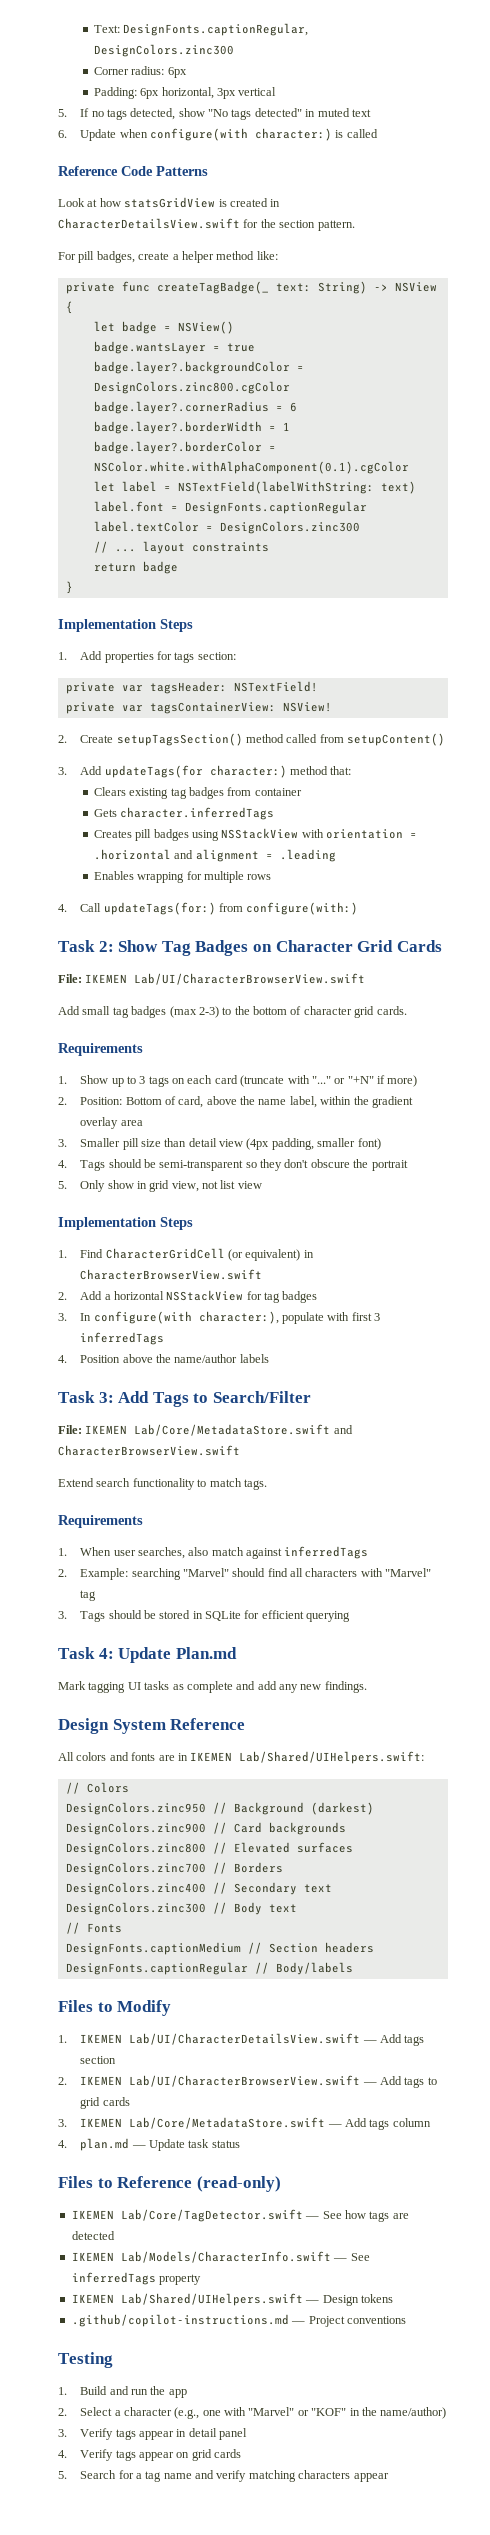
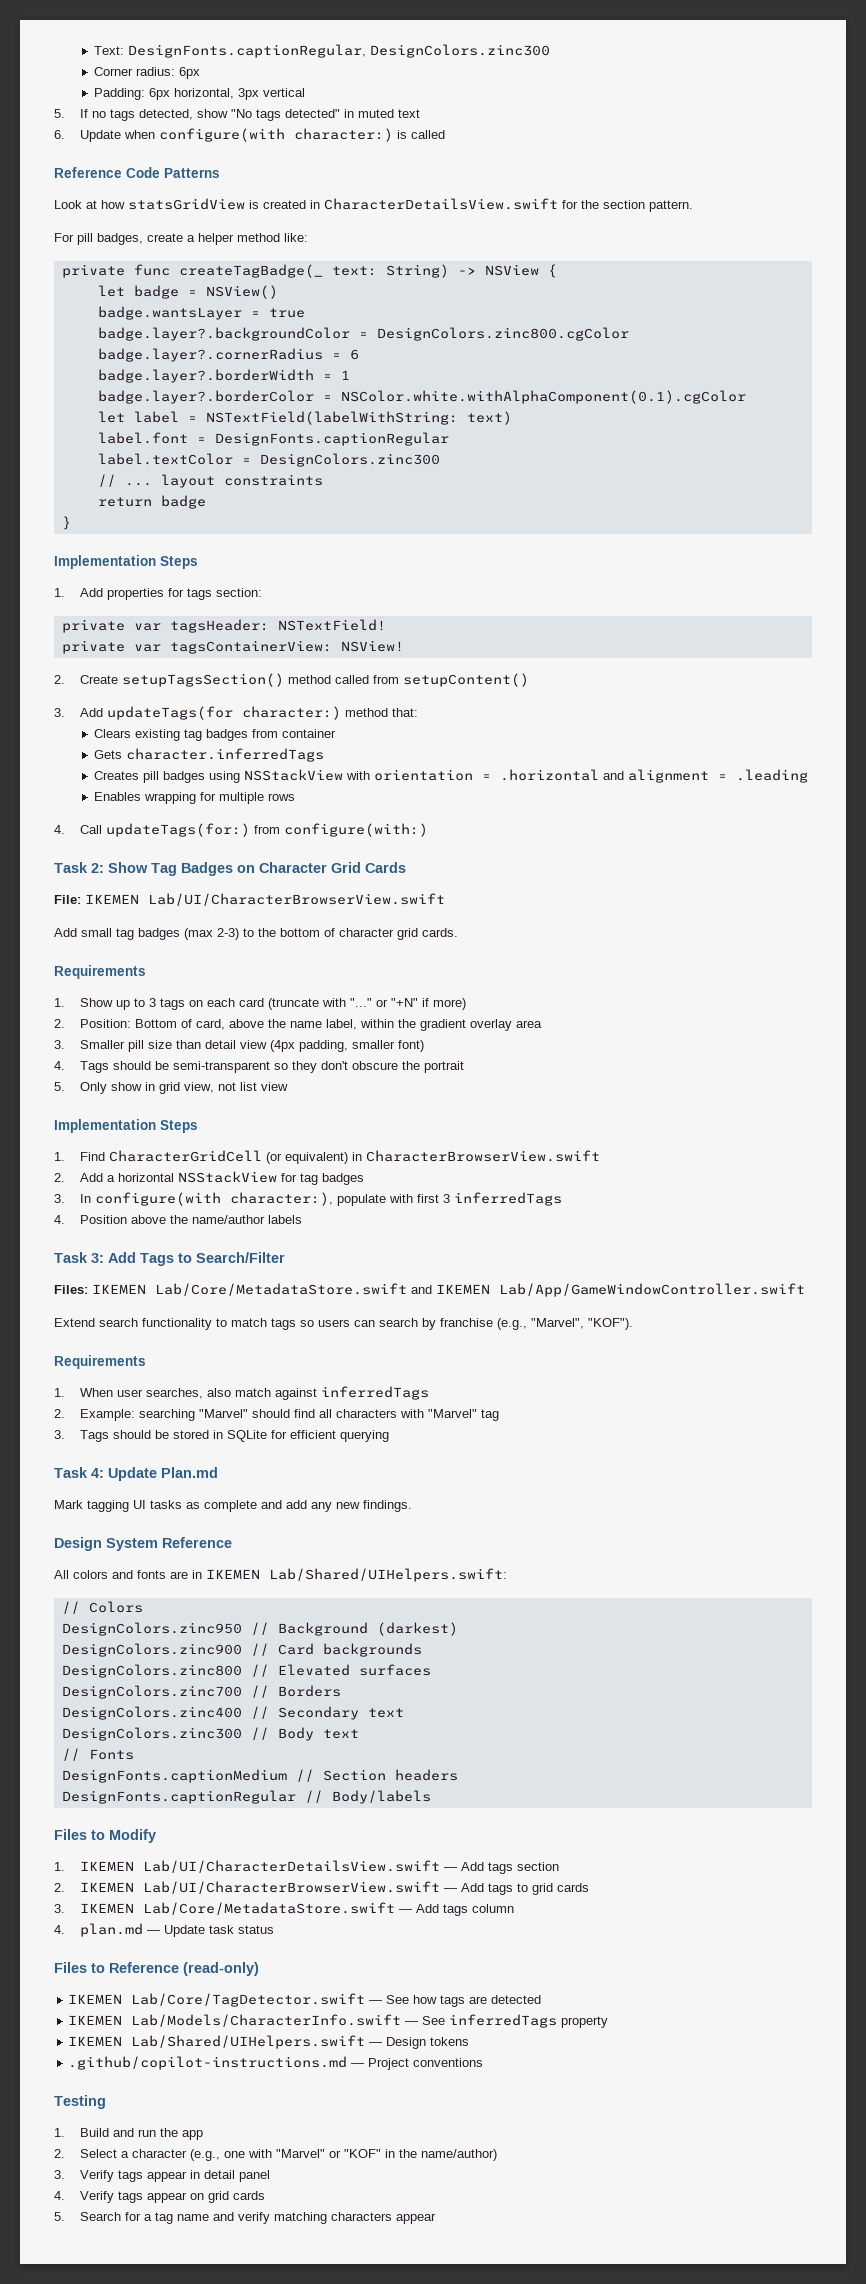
[58,1425,82,1434] File: -> [54,1285,88,1294] Files:
[58,1445,240,1456] CharacterBrowserView.swift -> [436,1283,805,1297] IKEMEN Lab/App/GameWindowController.swift
[243,1479,267,1490] tags. -> [271,1318,633,1330] tags so users can search by franchise (e.g., "Marvel", "KOF").

